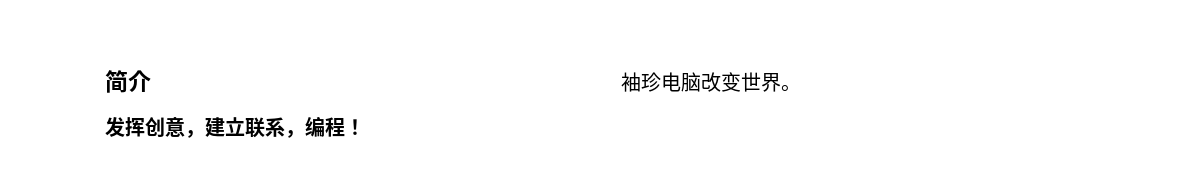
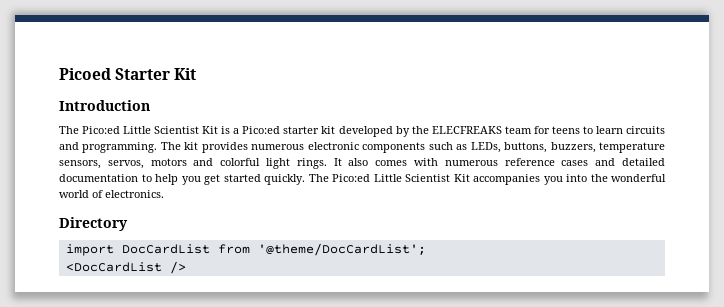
[105,70,151,93] [105,116,365,138] [621,72,801,92] 简介 // 发挥创意，建立联系，编程！ // 袖珍电脑改变世界。 -> [59,68,197,80] [59,100,150,111] [59,126,665,137] [59,142,665,153] [59,158,665,169] [59,174,666,185] [59,190,164,198] [59,217,128,231] [65,243,426,256] [65,261,186,274] Picoed Starter Kit // Introduction // The Pico:ed Little Scientist Kit is a Pico:ed starter kit developed by the ELECFREAKS team for teens to learn circuits and programming. The kit provides numerous electronic components such as LEDs, buttons, buzzers, temperature sensors, servos, motors and colorful light rings. It also comes with numerous reference cases and detailed documentation to help you get started quickly. The Pico:ed Little Scientist Kit accompanies you into the wonderful world of electronics. // Directory // import DocCardList from '@theme/DocCardList'; // <DocCardList />

